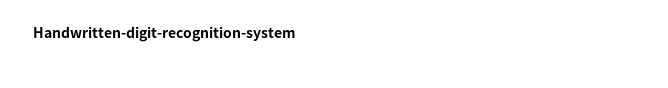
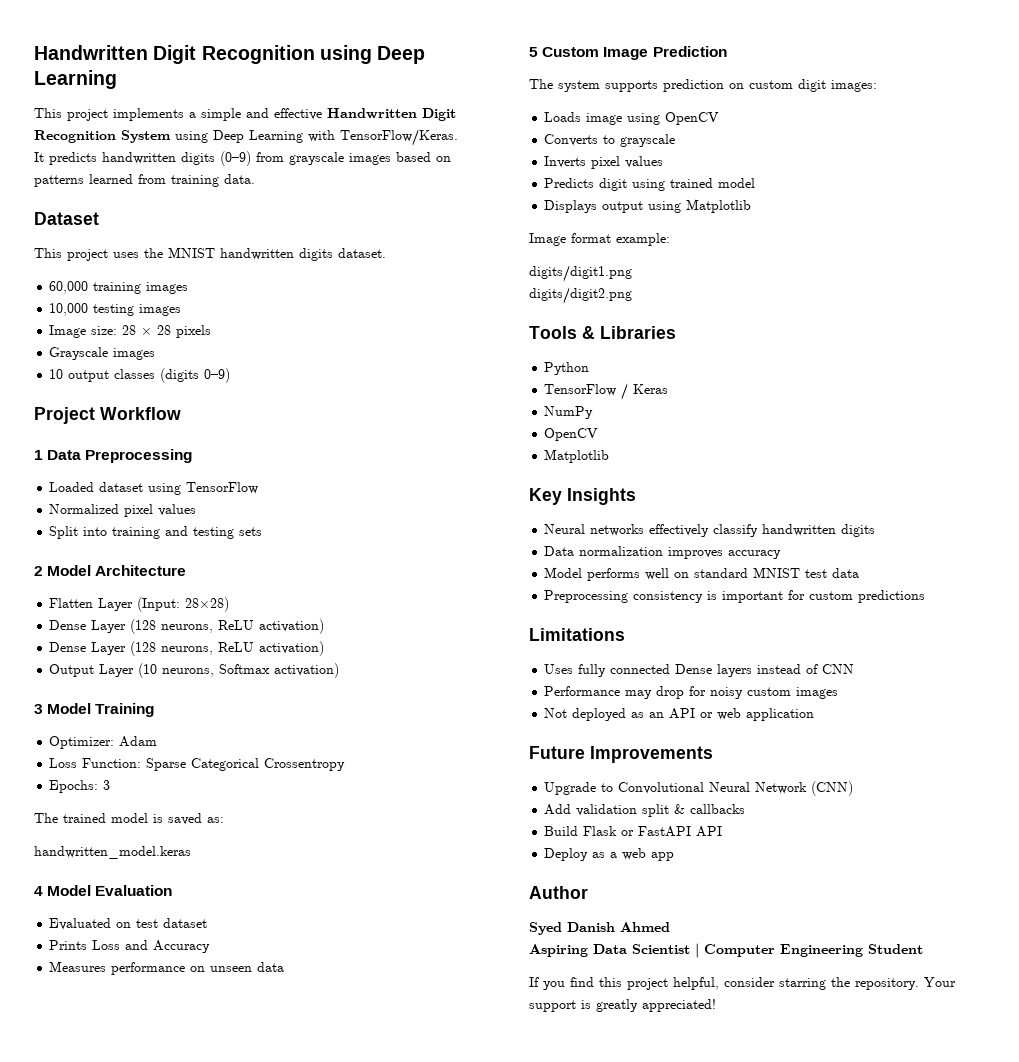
[33,26,296,42] Handwritten-digit-recognition-system -> [34,45,426,64] [34,70,117,89] [34,108,456,121] [34,129,458,146] [34,151,451,166] [34,174,255,187] [34,212,99,225] [34,247,386,261] [49,281,189,294] [49,303,182,316] [49,325,212,338] [49,347,156,360] [49,368,231,383] [34,407,181,424] [34,449,193,463] [49,482,259,495] [49,504,197,517] [49,526,263,539] [34,565,187,576] [49,597,230,612] [49,619,325,634] [49,641,325,656] [49,663,340,678] [34,703,155,717] [49,736,158,749] [49,758,346,771] [49,780,111,793] [34,813,224,825] [34,846,191,859] [34,885,173,896] [49,918,208,930] [49,940,211,953] [49,961,285,975] [529,46,727,60] [529,79,877,92] [544,112,720,125] [544,134,676,147] [544,156,664,169] [544,178,756,191] [544,199,752,213] [529,233,670,246] [529,265,632,282] [529,287,632,304] [529,326,676,339] [544,362,590,375] [544,383,669,400] [544,406,594,419] [544,428,599,441] [544,449,610,463] [529,488,636,505] [544,524,876,537] [544,546,782,559] [544,567,860,581] [544,590,926,603] [529,628,625,641] [544,664,855,677] [544,686,839,699] [544,708,815,721] [529,746,713,763] [544,781,854,796] [544,804,746,817] [544,826,723,837] [544,848,675,861] [529,886,588,899] [529,922,670,935] [529,943,923,958] [529,977,956,990] [529,999,716,1012] Handwritten Digit Recognition using Deep Learning // This project implements a simple and effective Handwritten Digit Recognition System using Deep Learning with TensorFlow/Keras. // It predicts handwritten digits (0–9) from grayscale images based on patterns learned from training data. // Dataset // This project uses the MNIST handwritten digits dataset. // 60,000 training images // 10,000 testing images // Image size: 28 × 28 pixels // Grayscale images // 10 output classes (digits 0–9) // Project Workflow // 1 Data Preprocessing // Loaded dataset using TensorFlow // Normalized pixel values // Split into training and testing sets // 2 Model Architecture // Flatten Layer (Input: 28×28) // Dense Layer (128 neurons, ReLU activation) // Dense Layer (128 neurons, ReLU activation) // Output Layer (10 neurons, Softmax activation) // 3 Model Training // Optimizer: Adam // Loss Function: Sparse Categorical Crossentropy // Epochs: 3 // The trained model is saved as: // handwritten_model.keras // 4 Model Evaluation // Evaluated on test dataset // Prints Loss and Accuracy // Measures performance on unseen data // 5 Custom Image Prediction // The system supports prediction on custom digit images: // Loads image using OpenCV // Converts to grayscale // Inverts pixel values // Predicts digit using trained model // Displays output using Matplotlib // Image format example: // digits/digit1.png // digits/digit2.png // Tools & Libraries // Python // TensorFlow / Keras // NumPy // OpenCV // Matplotlib // Key Insights // Neural networks effectively classify handwritten digits // Data normalization improves accuracy // Model performs well on standard MNIST test data // Preprocessing consistency is important for custom predictions // Limitations // Uses fully connected Dense layers instead of CNN // Performance may drop for noisy custom images // Not deployed as an API or web application // Future Improvements // Upgrade to Convolutional Neural Network (CNN) // Add validation split & callbacks // Build Flask or FastAPI API // Deploy as a web app // Author // Syed Danish Ahmed // Aspiring Data Scientist | Computer Engineering Student // If you find this project helpful, consider starring the repository. Your support is greatly appreciated!

